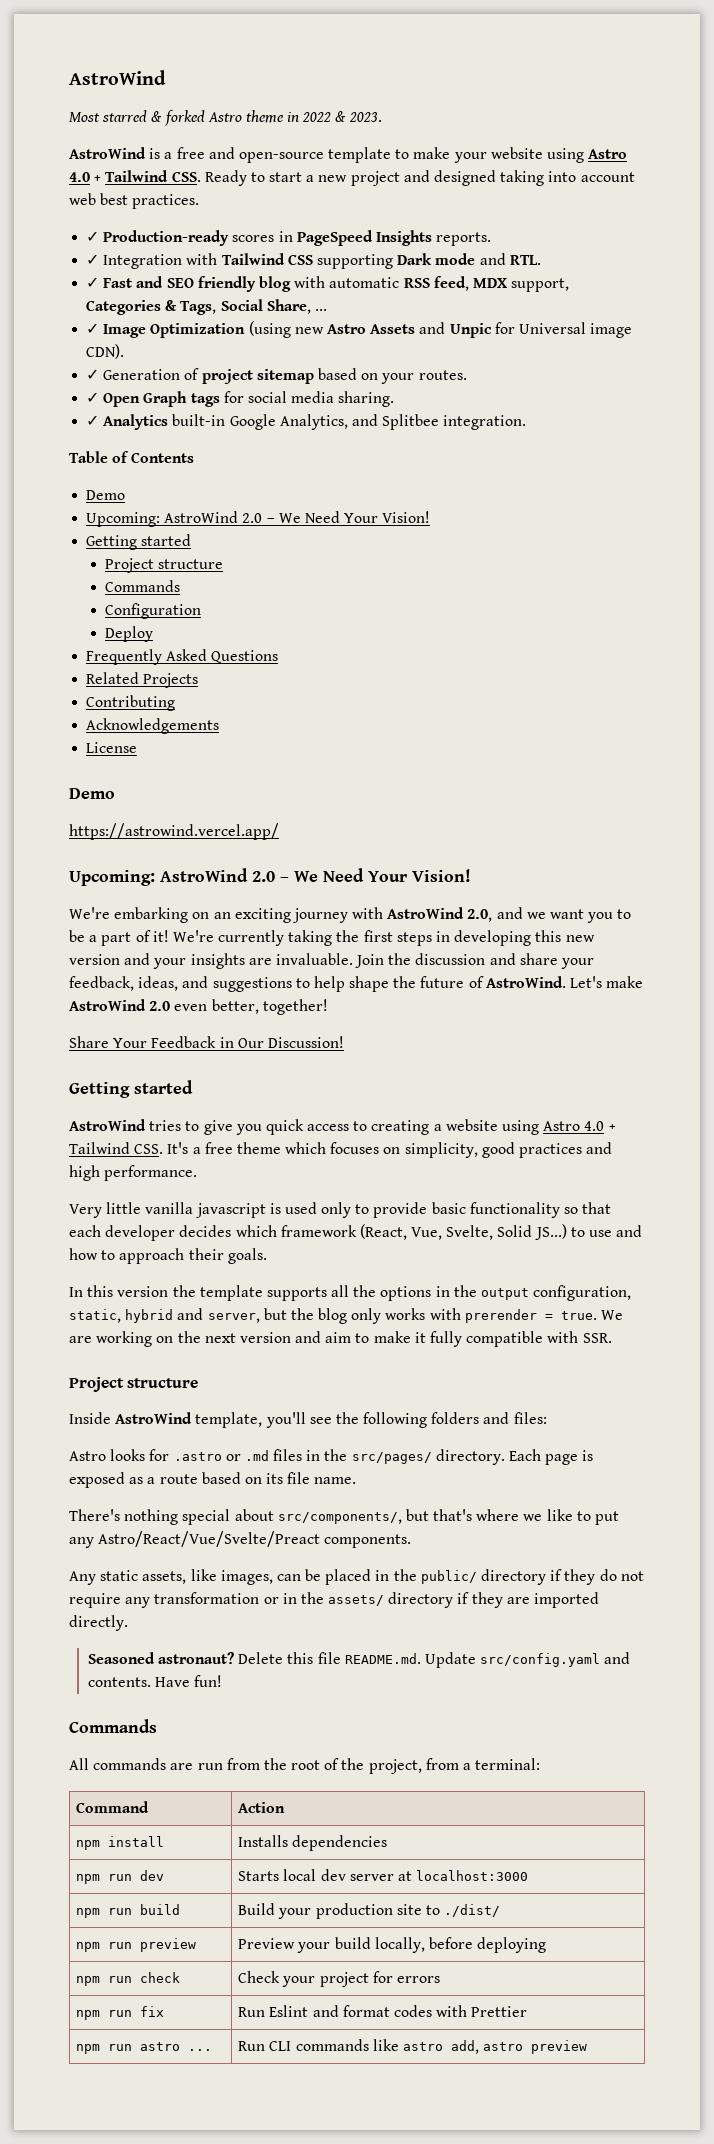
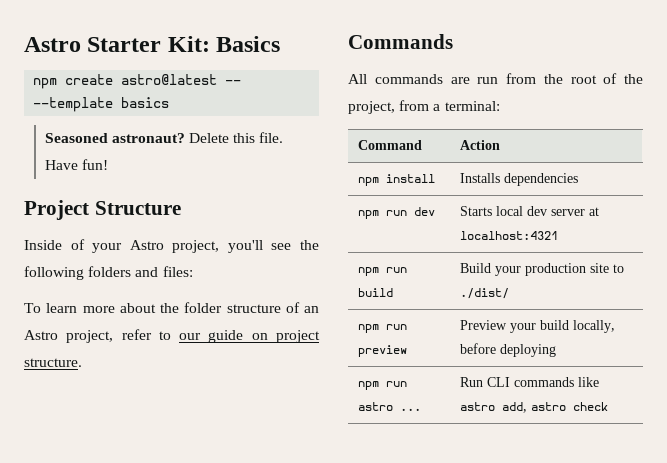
[69,70,166,85] [69,110,382,126] [69,147,628,163] [69,170,635,186] [69,193,200,209] [86,230,492,246] [86,253,541,269] [86,276,570,292] [86,299,327,315] [86,321,633,338] [86,344,125,359] [86,368,467,384] [86,391,395,407] [86,414,527,430] [69,451,195,463] [86,490,126,500] [86,511,431,527] [86,534,192,550] [104,558,224,573] [104,580,180,592] [104,603,201,619] [104,626,153,642] [86,649,279,665] [86,672,199,688] [86,695,176,711] [86,718,220,734] [86,742,138,753] [69,788,115,799] [69,823,279,840] [69,868,471,886] [69,907,632,923] [69,930,595,946] [69,953,595,969] [69,976,644,992] [69,999,328,1015] [69,1036,344,1048] [69,1080,193,1098] [69,1119,616,1135] [69,1142,613,1158] [69,1165,198,1181] [69,1202,612,1218] [69,1224,643,1241] [69,1248,267,1264] [69,1285,632,1301] [69,1308,624,1324] [69,1331,612,1347] [69,1377,199,1392] [69,1412,263,1428] AstroWind // Most starred & forked Astro theme in 2022 & 2023. // AstroWind is a free and open-source template to make your website using Astro 4.0 + Tailwind CSS. Ready to start a new project and designed taking into account web best practices. // ✓ Production-ready scores in PageSpeed Insights reports. // ✓ Integration with Tailwind CSS supporting Dark mode and RTL. // ✓ Fast and SEO friendly blog with automatic RSS feed, MDX support, Categories & Tags, Social Share, ... // ✓ Image Optimization (using new Astro Assets and Unpic for Universal image CDN). // ✓ Generation of project sitemap based on your routes. // ✓ Open Graph tags for social media sharing. // ✓ Analytics built-in Google Analytics, and Splitbee integration. // Table of Contents // Demo // Upcoming: AstroWind 2.0 – We Need Your Vision! // Getting started // Project structure // Commands // Configuration // Deploy // Frequently Asked Questions // Related Projects // Contributing // Acknowledgements // License // Demo // https://astrowind.vercel.app/ // Upcoming: AstroWind 2.0 – We Need Your Vision! // We're embarking on an exciting journey with AstroWind 2.0, and we want you to be a part of it! We're currently taking the first steps in developing this new version and your insights are invaluable. Join the discussion and share your feedback, ideas, and suggestions to help shape the future of AstroWind. Let's make AstroWind 2.0 even better, together! // Share Your Feedback in Our Discussion! // Getting started // AstroWind tries to give you quick access to creating a website using Astro 4.0 + Tailwind CSS. It's a free theme which focuses on simplicity, good practices and high performance. // Very little vanilla javascript is used only to provide basic functionality so that each developer decides which framework (React, Vue, Svelte, Solid JS...) to use and how to approach their goals. // In this version the template supports all the options in the output configuration, static, hybrid and server, but the blog only works with prerender = true. We are working on the next version and aim to make it fully compatible with SSR. // Project structure // Inside AstroWind template, -> [24,36,281,52] [33,74,242,89] [33,97,170,112] [44,132,284,143] [44,159,108,170] [24,200,181,220] [24,239,220,253] Astro Starter Kit: Basics // npm create astro@latest -- --template basics // Seasoned astronaut? Delete this file. Have fun! // Project Structure // Inside of your Astro project,
[69,1449,594,1465] [69,1472,357,1488] [69,1509,620,1525] [69,1531,412,1548] [69,1569,644,1585] [69,1592,600,1608] [69,1615,128,1631] [87,1652,631,1668] [87,1675,223,1687] Astro looks for .astro or .md files in the src/pages/ directory. Each page is exposed as a route based on its file name. // There's nothing special about src/components/, but that's where we like to put any Astro/React/Vue/Svelte/Preact components. // Any static assets, like images, can be placed in the public/ directory if they do not require any transformation or in the assets/ directory if they are imported directly. // Seasoned astronaut? Delete this file README.md. Update src/config.yaml and contents. Have fun! -> [24,302,319,313] [24,329,320,343] [24,358,82,367] To learn more about the folder structure of an Astro project, refer to our guide on project structure.
[416,1870,529,1881] localhost:3000 -> [459,231,558,240] localhost:4321
[76,1972,181,1986] [238,1971,440,1987] [76,2006,165,2020] [238,2005,528,2017] // npm run check | Check your project for errors // npm run fix | Run Eslint and format codes with Prettier -> (556, 350) none
[531,2040,588,2054] preview -> [572,402,608,411] check

